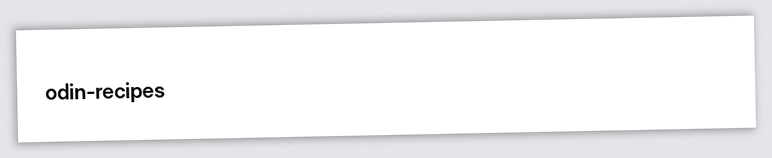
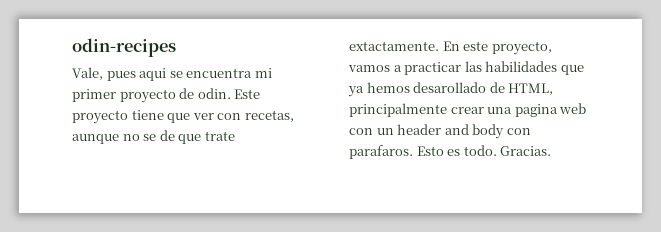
(166, 93) none -> [72,67,272,81] [72,88,261,103] [72,110,294,124] [72,130,235,144] [349,41,552,55] [348,61,584,75] [348,82,554,97] [349,103,587,117] [349,124,531,139] [349,145,552,159] // Vale, pues aqui se encuentra mi primer proyecto de odin. Este proyecto tiene que ver con recetas, aunque no se de que trate extactamente. En este proyecto, vamos a practicar las habilidades que ya hemos desarollado de HTML, principalmente crear una pagina web con un header and body con parafaros. Esto es todo. Gracias.

